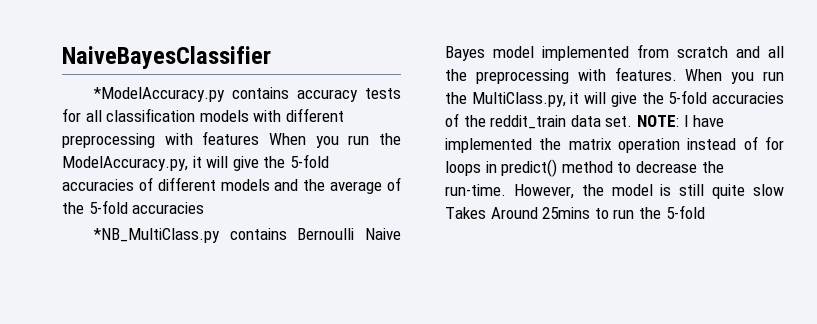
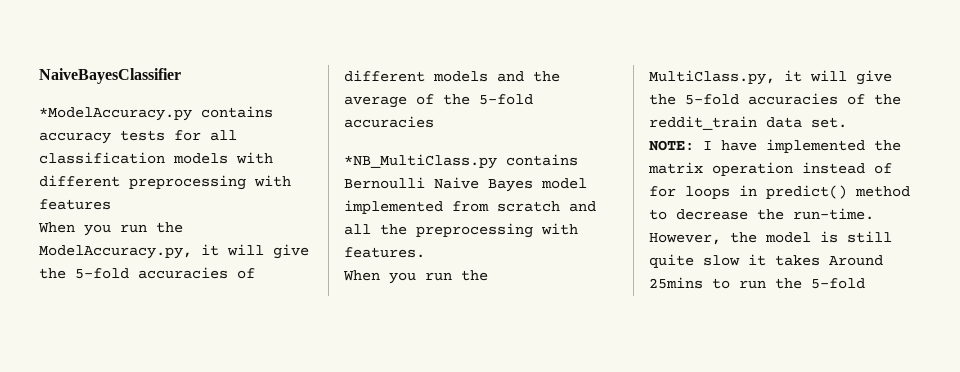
(260, 138) none -> (111, 204) //
(677, 74) none -> (425, 252) //
(633, 121) none -> (847, 122) //
[445,207,486,219] Takes -> [748,254,820,266] it takes

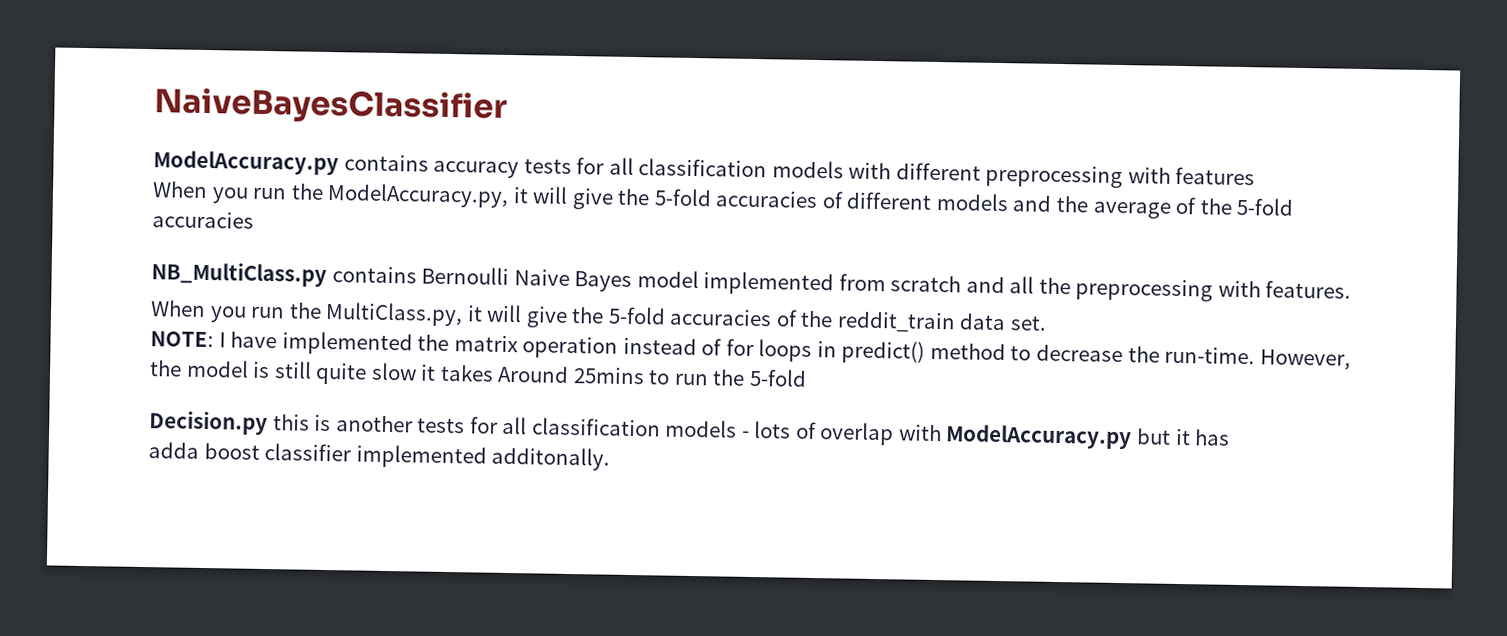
[39,107,192,121] *ModelAccuracy.py -> [153,150,339,176] ModelAccuracy.py
[344,154,497,169] *NB_MultiClass.py -> [151,261,327,287] NB_MultiClass.py
(865, 283) none -> [149,410,1231,450] [148,442,611,471] // Decision.py this is another tests for all classification models - lots of overlap with ModelAccuracy.py but it has // adda boost classifier implemented additonally.

